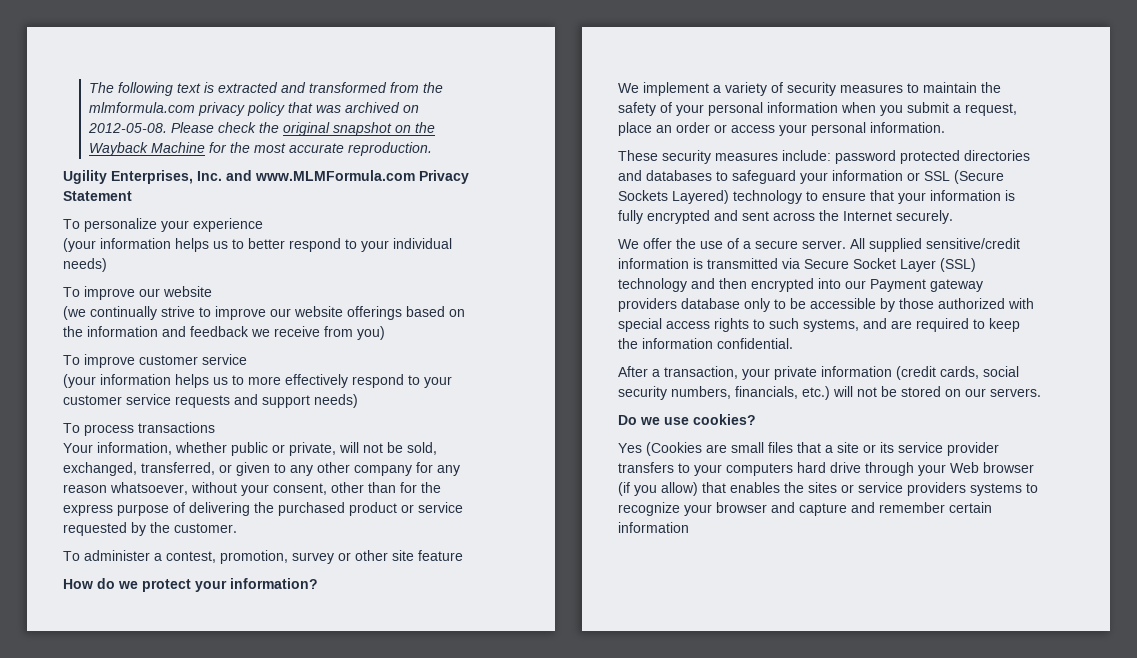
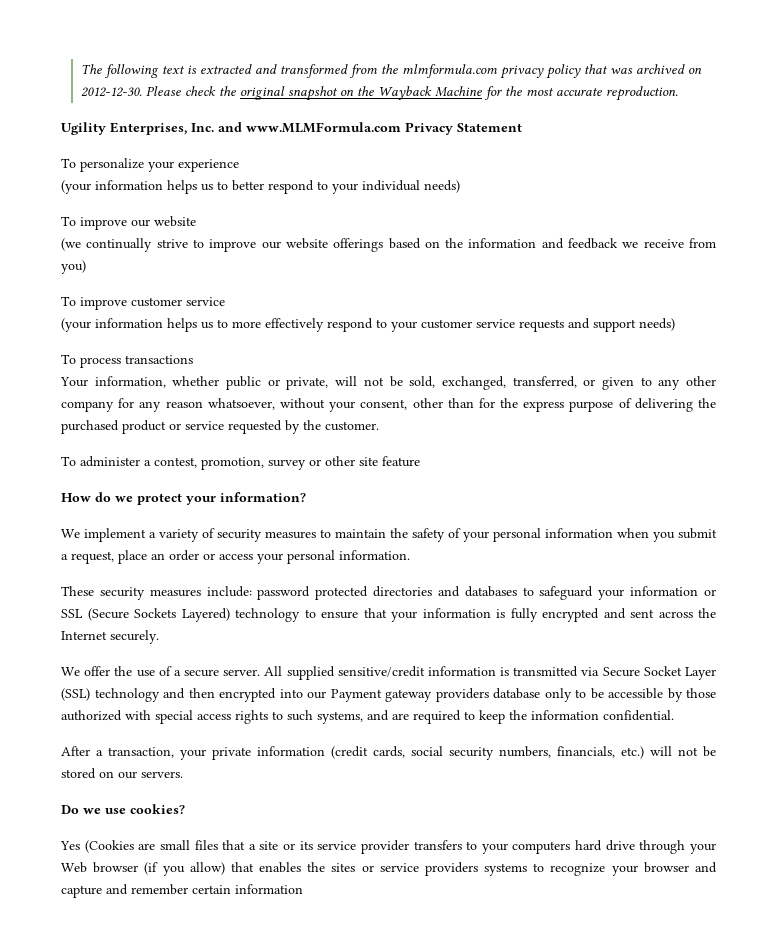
[88,123,168,133] 2012-05-08. -> [80,87,142,97] 2012-12-30.

